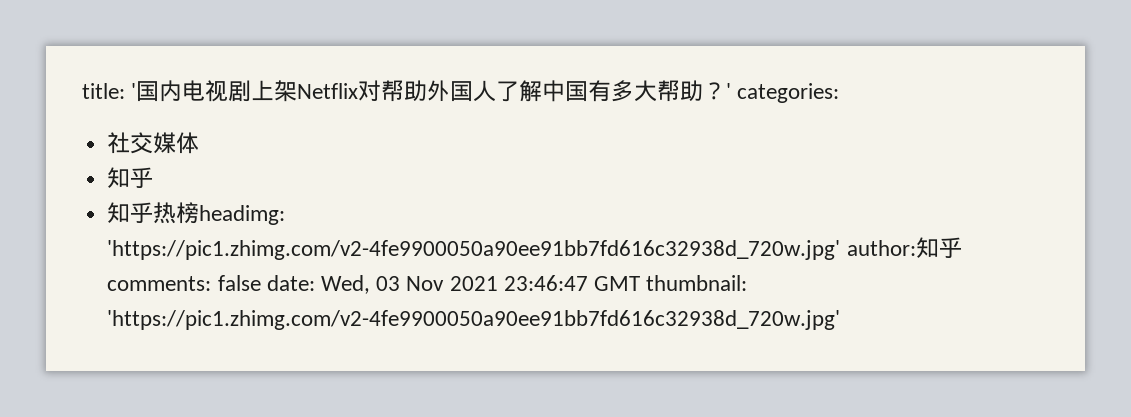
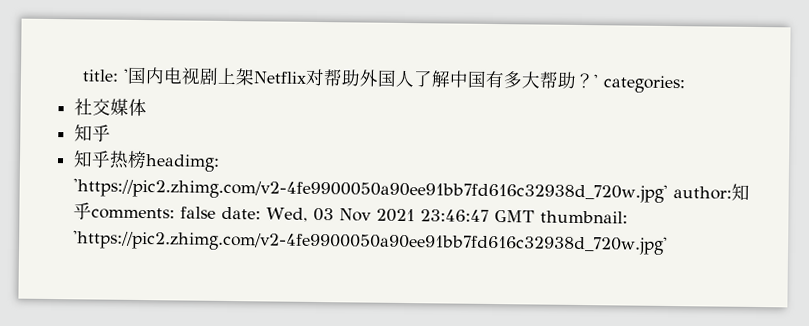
[107,240,841,260] 'https://pic1.zhimg.com/v2-4fe9900050a90ee91bb7fd616c32938d_720w.jpg' -> [73,178,669,203] 'https://pic2.zhimg.com/v2-4fe9900050a90ee91bb7fd616c32938d_720w.jpg'
[107,310,841,330] 'https://pic1.zhimg.com/v2-4fe9900050a90ee91bb7fd616c32938d_720w.jpg' -> [73,230,669,255] 'https://pic2.zhimg.com/v2-4fe9900050a90ee91bb7fd616c32938d_720w.jpg'

